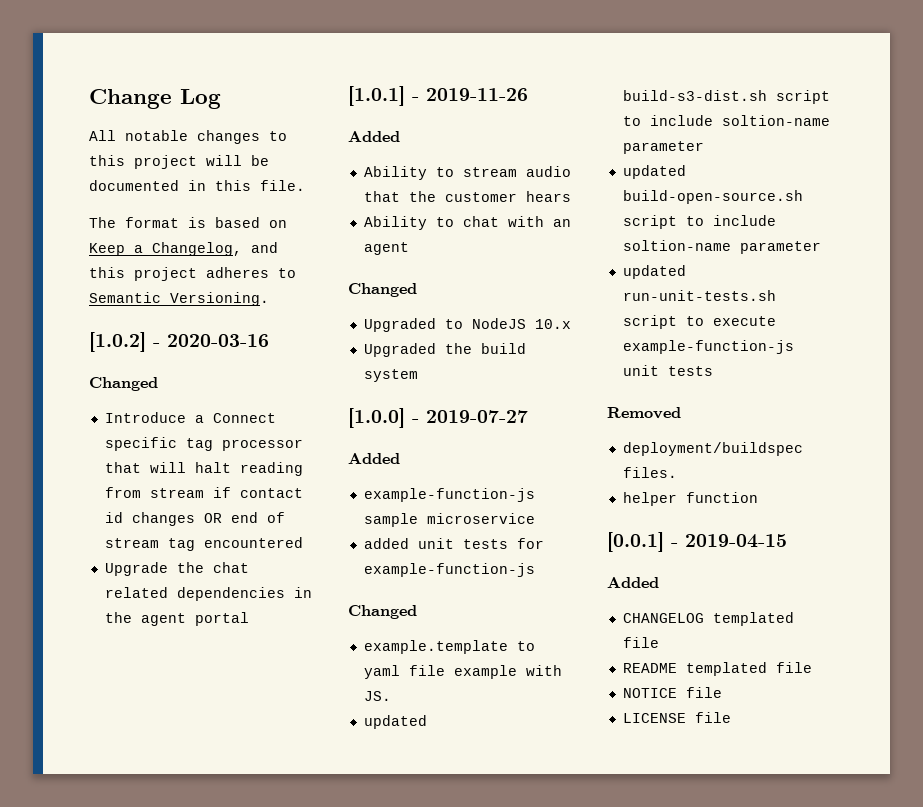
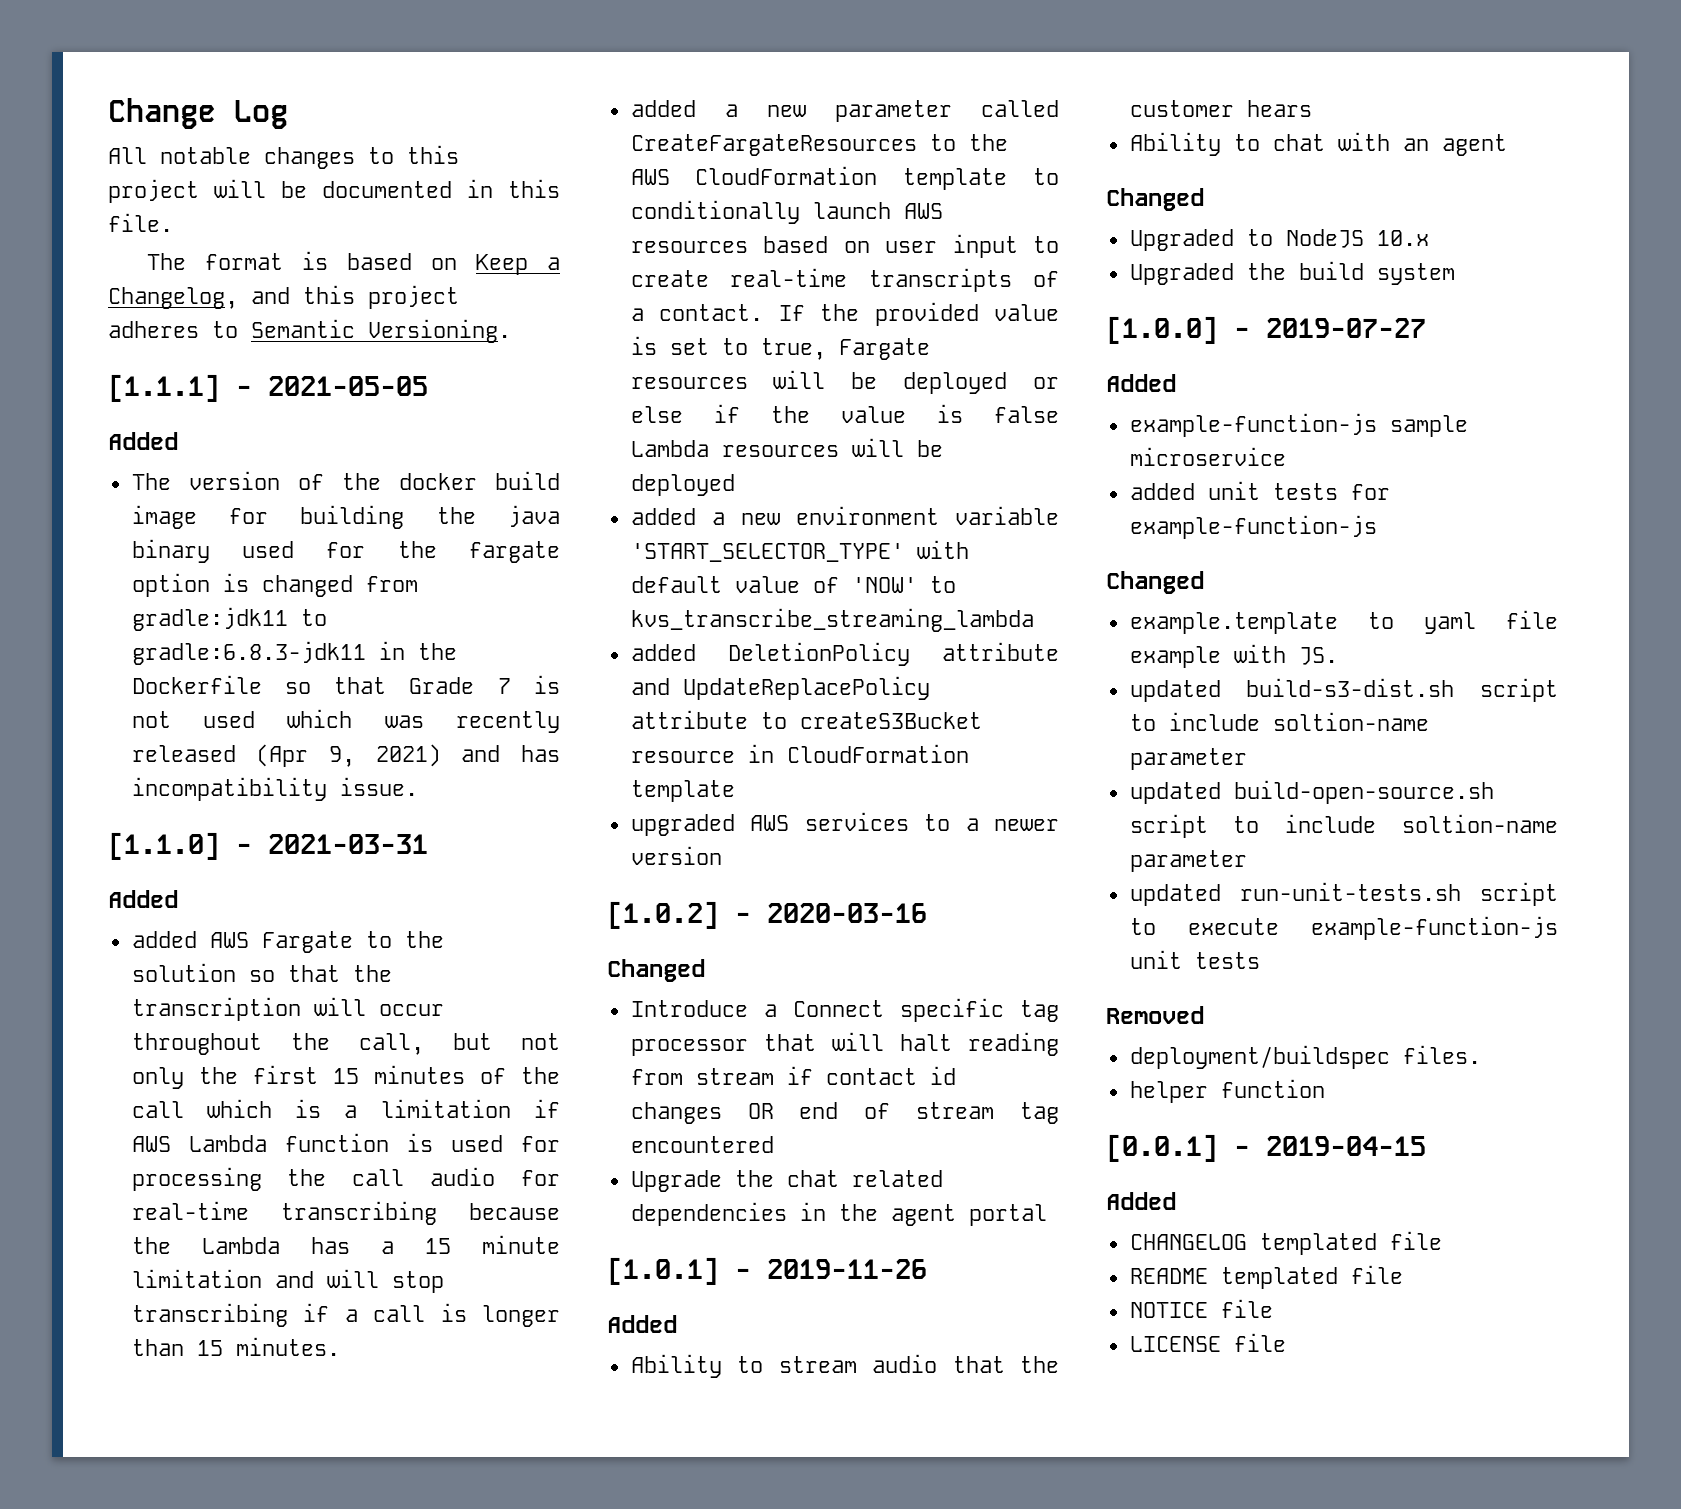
(269, 299) none -> [108,374,428,402] [108,432,178,450] [131,471,560,490] [131,505,560,529] [131,539,560,563] [131,573,418,597] [131,607,327,631] [131,641,457,665] [131,675,560,694] [131,709,560,733] [131,744,560,767] [131,777,418,801] [108,832,428,860] [108,890,178,908] [131,931,444,953] [131,963,392,982] [131,997,444,1021] [131,1033,560,1055] [131,1065,560,1089] [131,1099,560,1118] [131,1133,560,1152] [131,1167,560,1191] [131,1201,560,1225] [131,1235,560,1254] [131,1269,444,1293] [131,1303,560,1327] [131,1337,340,1356] [630,100,1059,122] [630,134,1008,156] [630,166,1059,190] [630,200,943,224] [630,234,1059,258] [630,268,1059,292] [630,302,1059,326] [630,336,930,360] [630,370,1059,394] [630,404,1059,423] [630,438,943,457] [630,474,735,496] [630,506,1059,525] [630,540,969,562] [630,576,956,593] [630,608,1034,632] [630,642,1059,666] [630,676,930,700] [630,710,982,729] [630,744,969,763] [630,780,735,802] [630,812,1059,836] [630,846,722,865] // [1.1.1] - 2021-05-05 // Added // The version of the docker build image for building the java binary used for the fargate option is changed from gradle:jdk11 to gradle:6.8.3-jdk11 in the Dockerfile so that Grade 7 is not used which was recently released (Apr 9, 2021) and has incompatibility issue. // [1.1.0] - 2021-03-31 // Added // added AWS Fargate to the solution so that the transcription will occur throughout the call, but not only the first 15 minutes of the call which is a limitation if AWS Lambda function is used for processing the call audio for real-time transcribing because the Lambda has a 15 minute limitation and will stop transcribing if a call is longer than 15 minutes. // added a new parameter called CreateFargateResources to the AWS CloudFormation template to conditionally launch AWS resources based on user input to create real-time transcripts of a contact. If the provided value is set to true, Fargate resources will be deployed or else if the value is false Lambda resources will be deployed // added a new environment variable 'START_SELECTOR_TYPE' with default value of 'NOW' to kvs_transcribe_streaming_lambda // added DeletionPolicy attribute and UpdateReplacePolicy attribute to createS3Bucket resource in CloudFormation template // upgraded AWS services to a newer version

